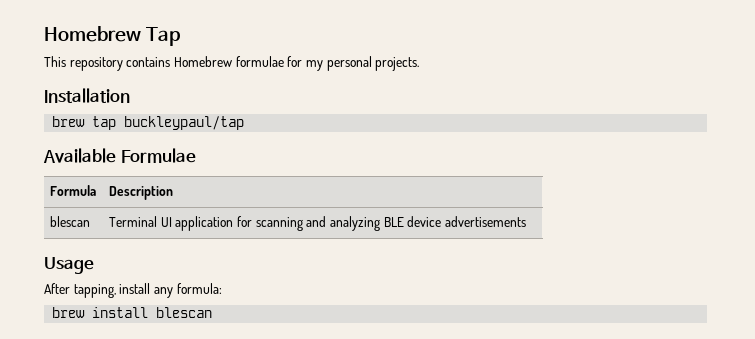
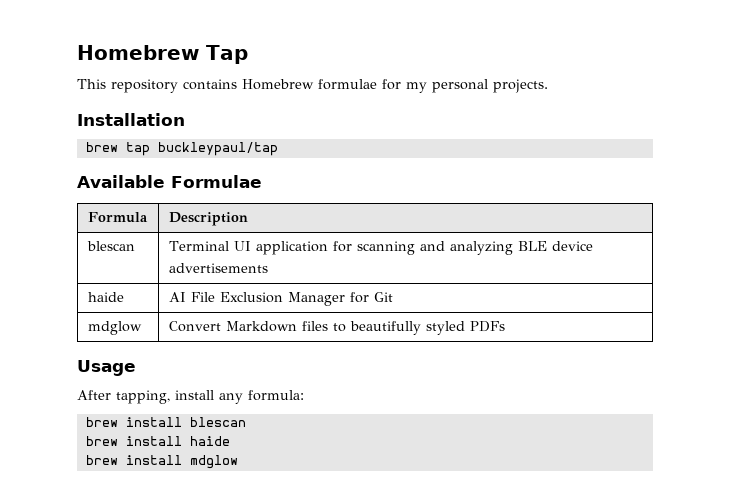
(526, 221) none -> [87,292,124,302] [168,292,393,306] [87,321,142,335] [168,321,505,335] // haide | AI File Exclusion Manager for Git // mdglow | Convert Markdown files to beautifully styled PDFs
(213, 312) none -> [85,436,230,446] [85,455,238,469] // brew install haide // brew install mdglow

